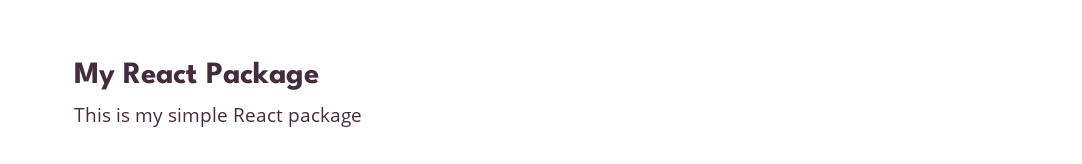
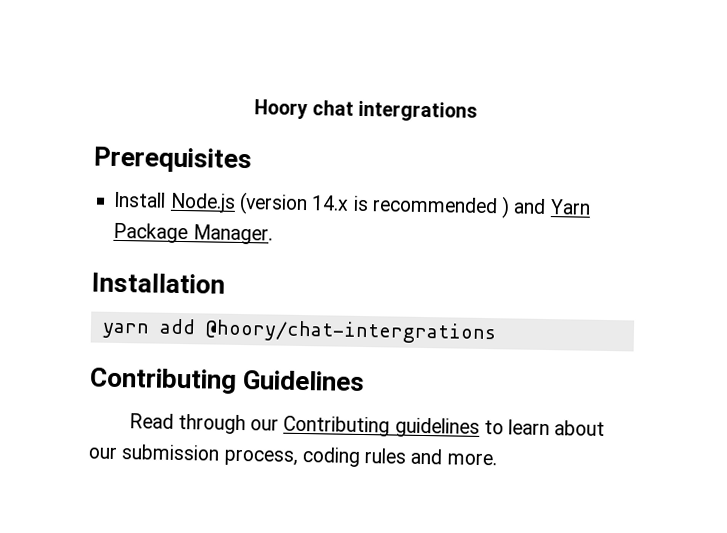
[74,61,319,90] [74,107,362,127] My React Package // This is my simple React package -> [253,99,479,122] [93,146,252,174] [113,191,591,219] [113,222,273,245] [91,272,225,294] [101,318,497,345] [89,367,366,394] [128,413,606,438] [88,444,497,467] Hoory chat intergrations // Prerequisites // Install Node.js (version 14.x is recommended ) and Yarn Package Manager. // Installation // yarn add @hoory/chat-intergrations // Contributing Guidelines // Read through our Contributing guidelines to learn about our submission process, coding rules and more.

